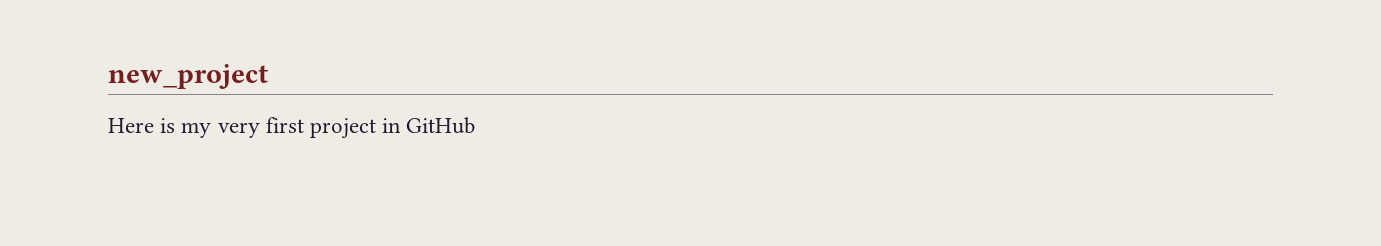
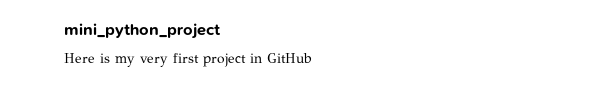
[108,64,268,89] new_project -> [64,23,221,39] mini_python_project

